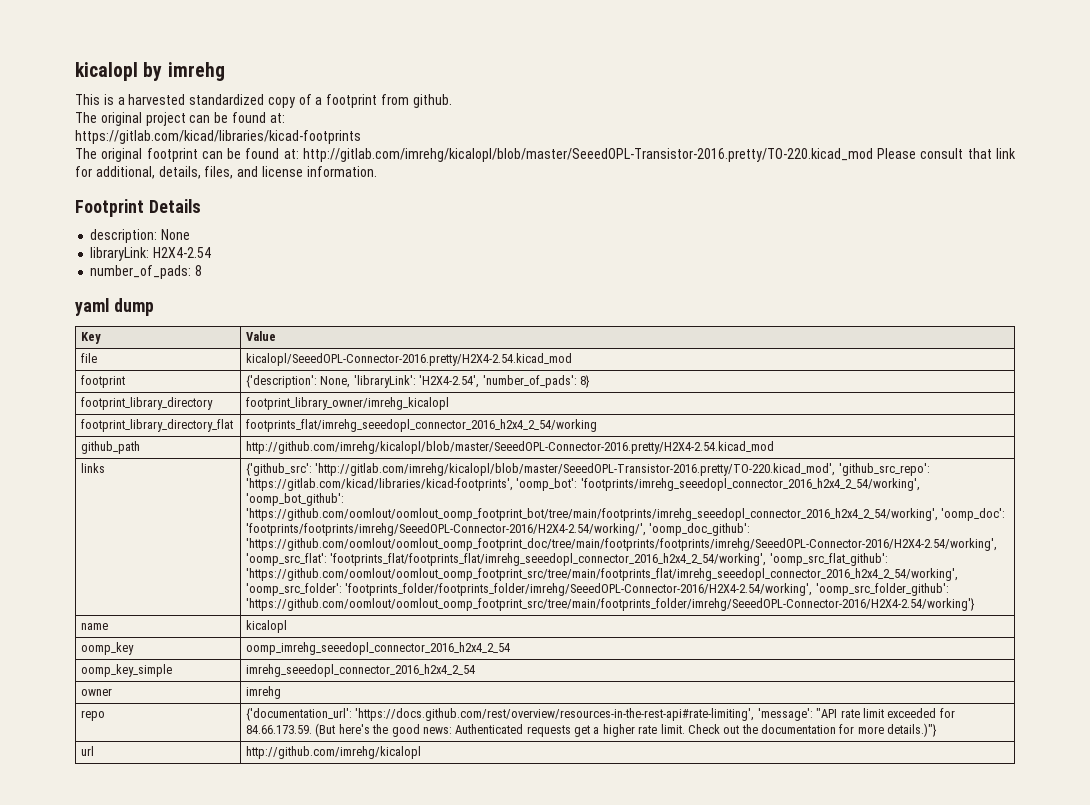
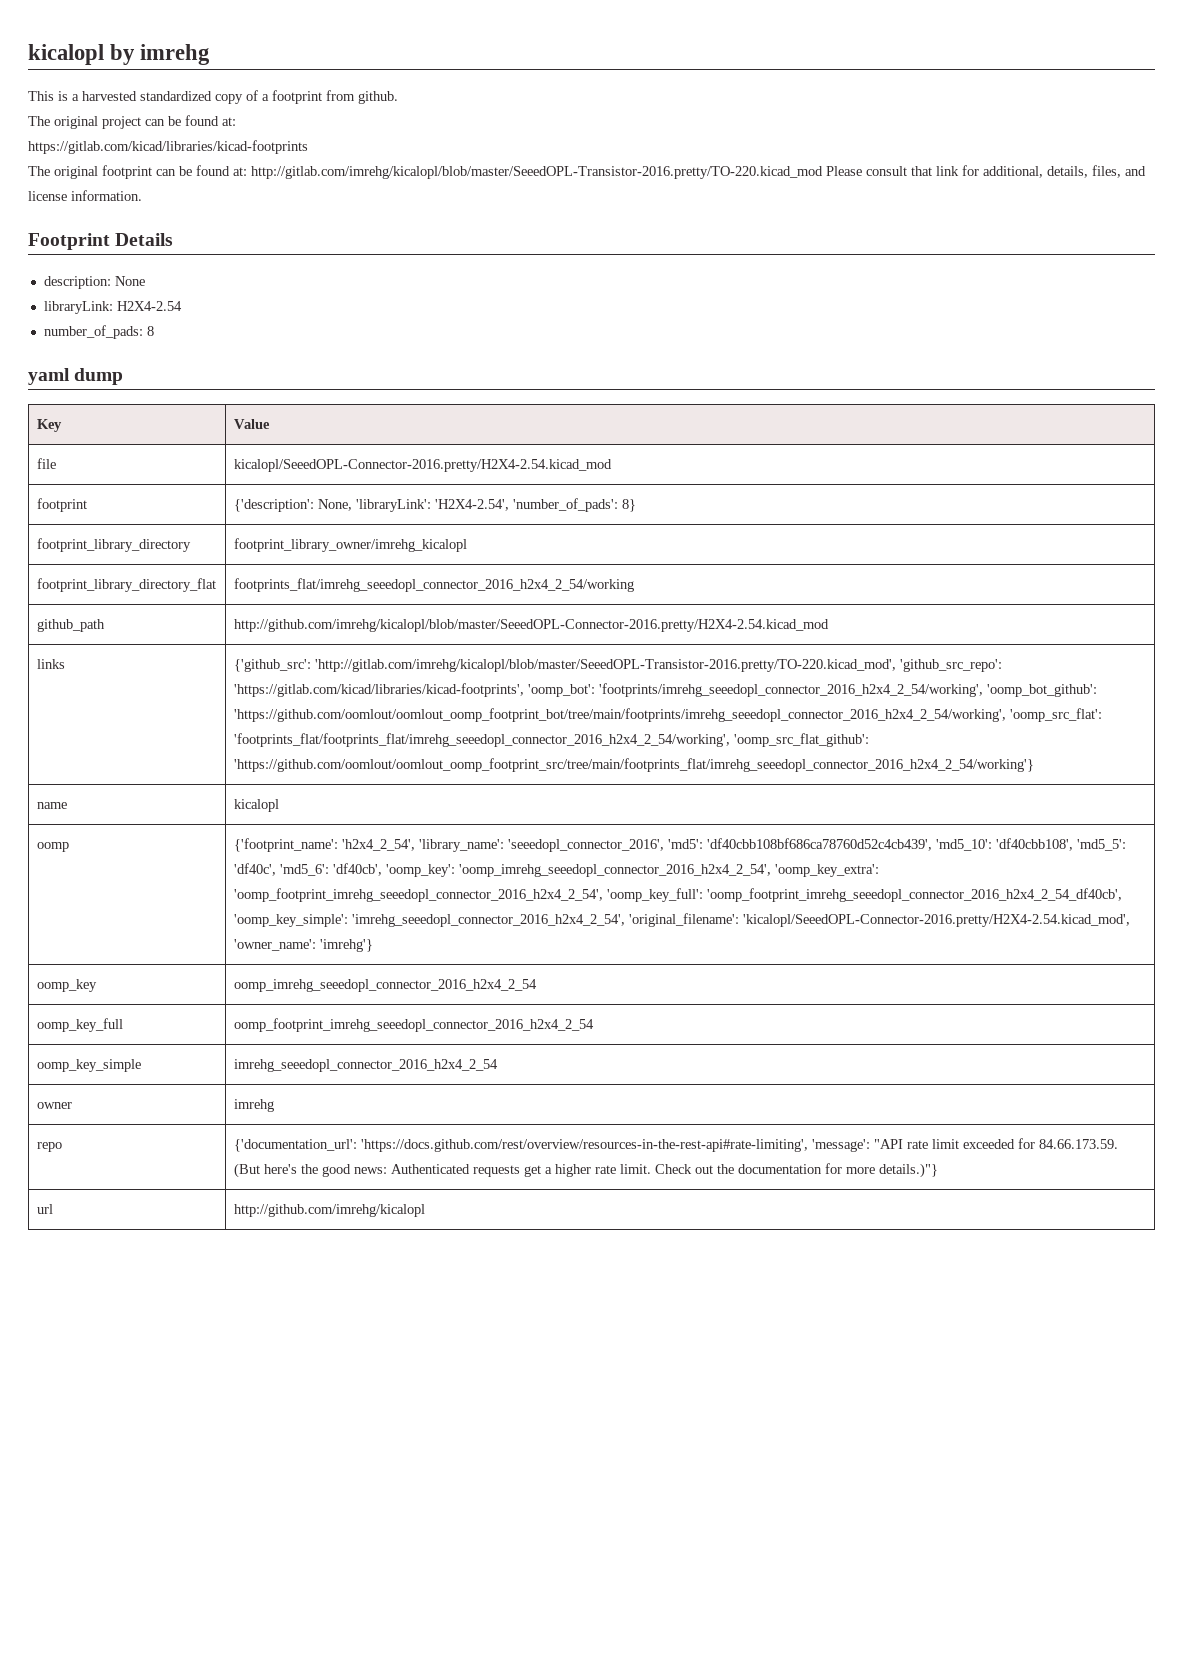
[941,508,1006,521] [246,523,751,536] [246,538,998,551] [246,553,888,566] [246,568,959,581] [246,583,949,596] [246,598,976,611] [81,623,109,630] [246,620,288,633] 'oomp_doc': 'footprints/footprints/imrehg/SeeedOPL-Connector-2016/H2X4-2.54/working/', 'oomp_doc_github': 'https://github.com/oomlout/oomlout_oomp_footprint_doc/tree/main/footprints/footprints/imrehg/SeeedOPL-Connector-2016/H2X4-2.54/working', 'oomp_src_flat': 'footprints_flat/footprints_flat/imrehg_seeedopl_connector_2016_h2x4_2_54/working', 'oomp_src_flat_github': 'https://github.com/oomlout/oomlout_oomp_footprint_src/tree/main/footprints_flat/imrehg_seeedopl_connector_2016_h2x4_2_54/working', 'oomp_src_folder': 'footprints_folder/footprints_folder/imrehg/SeeedOPL-Connector-2016/H2X4-2.54/working', 'oomp_src_folder_github': 'https://github.com/oomlout/oomlout_oomp_footprint_src/tree/main/footprints_folder/imrehg/SeeedOPL-Connector-2016/H2X4-2.54/working'} // name | kicalopl -> [1009,708,1102,722] [233,733,869,747] [233,758,1034,772] [36,802,67,809] [233,799,279,812] [36,842,69,852] [233,838,1126,852] [233,863,879,877] [233,888,1122,902] [233,913,1130,927] [233,939,373,952] 'oomp_src_flat': 'footprints_flat/footprints_flat/imrehg_seeedopl_connector_2016_h2x4_2_54/working', 'oomp_src_flat_github': 'https://github.com/oomlout/oomlout_oomp_footprint_src/tree/main/footprints_flat/imrehg_seeedopl_connector_2016_h2x4_2_54/working'} // name | kicalopl // oomp | {'footprint_name': 'h2x4_2_54', 'library_name': 'seeedopl_connector_2016', 'md5': 'df40cbb108bf686ca78760d52c4cb439', 'md5_10': 'df40cbb108', 'md5_5': 'df40c', 'md5_6': 'df40cb', 'oomp_key': 'oomp_imrehg_seeedopl_connector_2016_h2x4_2_54', 'oomp_key_extra': 'oomp_footprint_imrehg_seeedopl_connector_2016_h2x4_2_54', 'oomp_key_full': 'oomp_footprint_imrehg_seeedopl_connector_2016_h2x4_2_54_df40cb', 'oomp_key_simple': 'imrehg_seeedopl_connector_2016_h2x4_2_54', 'original_filename': 'kicalopl/SeeedOPL-Connector-2016.pretty/H2X4-2.54.kicad_mod', 'owner_name': 'imrehg'}
(511, 648) none -> [36,1018,123,1032] [233,1018,594,1032] // oomp_key_full | oomp_footprint_imrehg_seeedopl_connector_2016_h2x4_2_54

